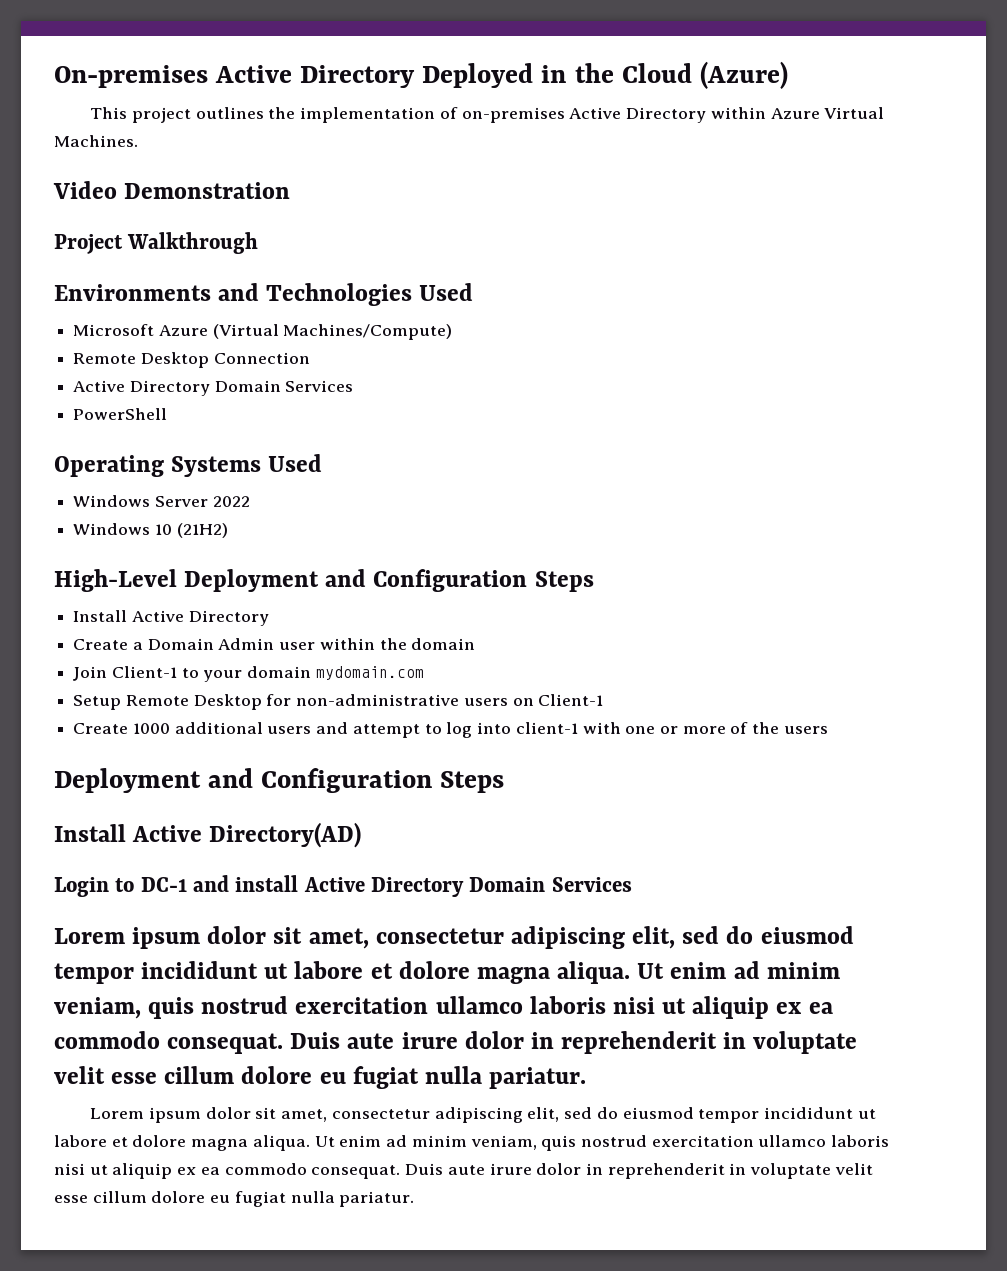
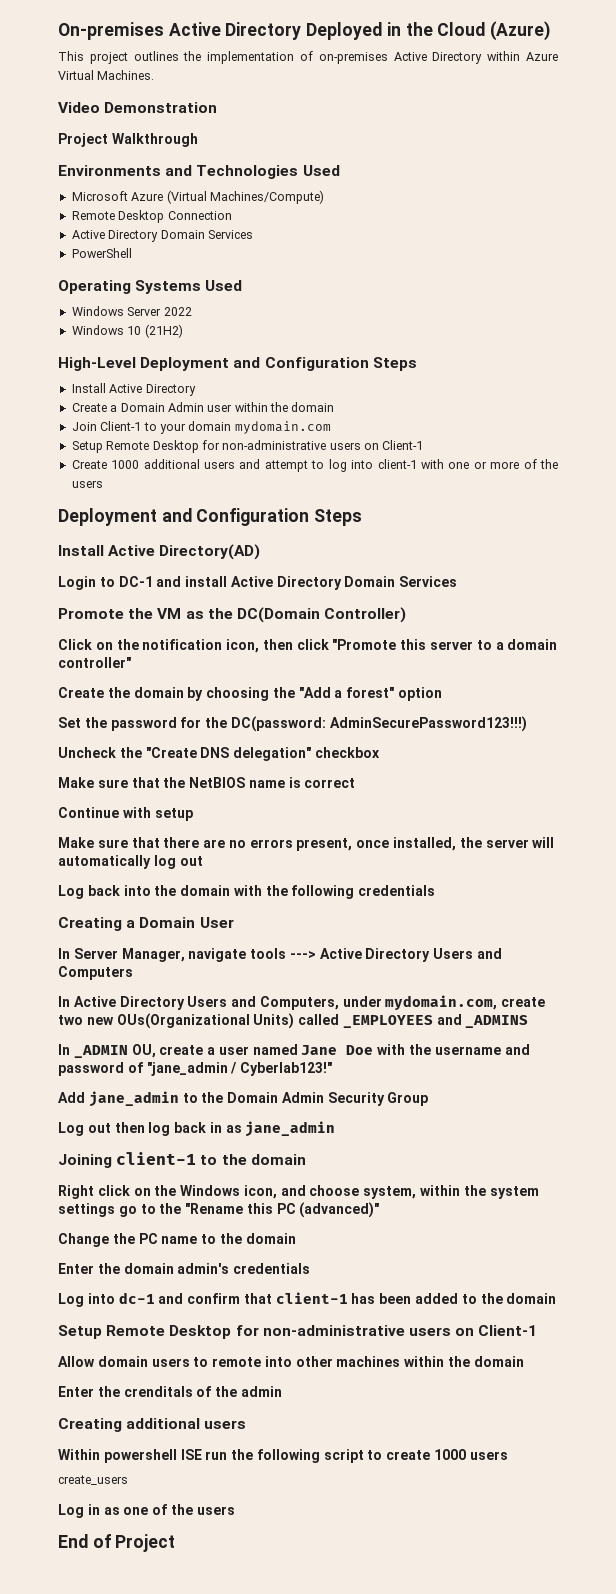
[54,926,854,949] [54,961,840,984] [54,996,833,1019] [54,1031,858,1054] [54,1066,587,1089] [90,1107,876,1123] [54,1135,890,1151] [54,1163,873,1179] [54,1191,415,1207] Lorem ipsum dolor sit amet, consectetur adipiscing elit, sed do eiusmod tempor incididunt ut labore et dolore magna aliqua. Ut enim ad minim veniam, quis nostrud exercitation ullamco laboris nisi ut aliquip ex ea commodo consequat. Duis aute irure dolor in reprehenderit in voluptate velit esse cillum dolore eu fugiat nulla pariatur. // Lorem ipsum dolor sit amet, consectetur adipiscing elit, sed do eiusmod tempor incididunt ut labore et dolore magna aliqua. Ut enim ad minim veniam, quis nostrud exercitation ullamco laboris nisi ut aliquip ex ea commodo consequat. Duis aute irure dolor in reprehenderit in voluptate velit esse cillum dolore eu fugiat nulla pariatur. -> [58,607,407,623] [58,639,558,653] [58,657,131,668] [58,687,443,701] [58,716,527,732] [58,747,380,761] [58,777,356,788] [58,807,193,821] [58,837,555,851] [58,855,203,869] [58,885,436,899] [58,917,234,931] [58,948,503,962] [58,966,133,980] [58,995,546,1010] [58,1013,529,1029] [58,1044,530,1058] [58,1062,333,1076] [58,1091,429,1107] [58,1121,336,1137] [58,1152,306,1168] [58,1185,539,1199] [58,1202,380,1218] [58,1233,296,1247] [58,1263,311,1274] [58,1292,557,1307] [58,1325,538,1339] [58,1356,524,1367] [58,1386,282,1397] [58,1418,247,1432] [58,1449,508,1463] [58,1475,128,1485] [58,1504,235,1518] [58,1534,176,1552] Promote the VM as the DC(Domain Controller) // Click on the notification icon, then click "Promote this server to a domain controller" // Create the domain by choosing the "Add a forest" option // Set the password for the DC(password: AdminSecurePassword123!!!) // Uncheck the "Create DNS delegation" checkbox // Make sure that the NetBIOS name is correct // Continue with setup // Make sure that there are no errors present, once installed, the server will automatically log out // Log back into the domain with the following credentials // Creating a Domain User // In Server Manager, navigate tools ---> Active Directory Users and Computers // In Active Directory Users and Computers, under mydomain.com, create two new OUs(Organizational Units) called _EMPLOYEES and _ADMINS // In _ADMIN OU, create a user named Jane Doe with the username and password of "jane_admin / Cyberlab123!" // Add jane_admin to the Domain Admin Security Group // Log out then log back in as jane_admin // Joining client-1 to the domain // Right click on the Windows icon, and choose system, within the system settings go to the "Rename this PC (advanced)" // Change the PC name to the domain // Enter the domain admin's credentials // Log into dc-1 and confirm that client-1 has been added to the domain // Setup Remote Desktop for non-administrative users on Client-1 // Allow domain users to remote into other machines within the domain // Enter the crenditals of the admin // Creating additional users // Within powershell ISE run the following script to create 1000 users // create_users // Log in as one of the users // End of Project

